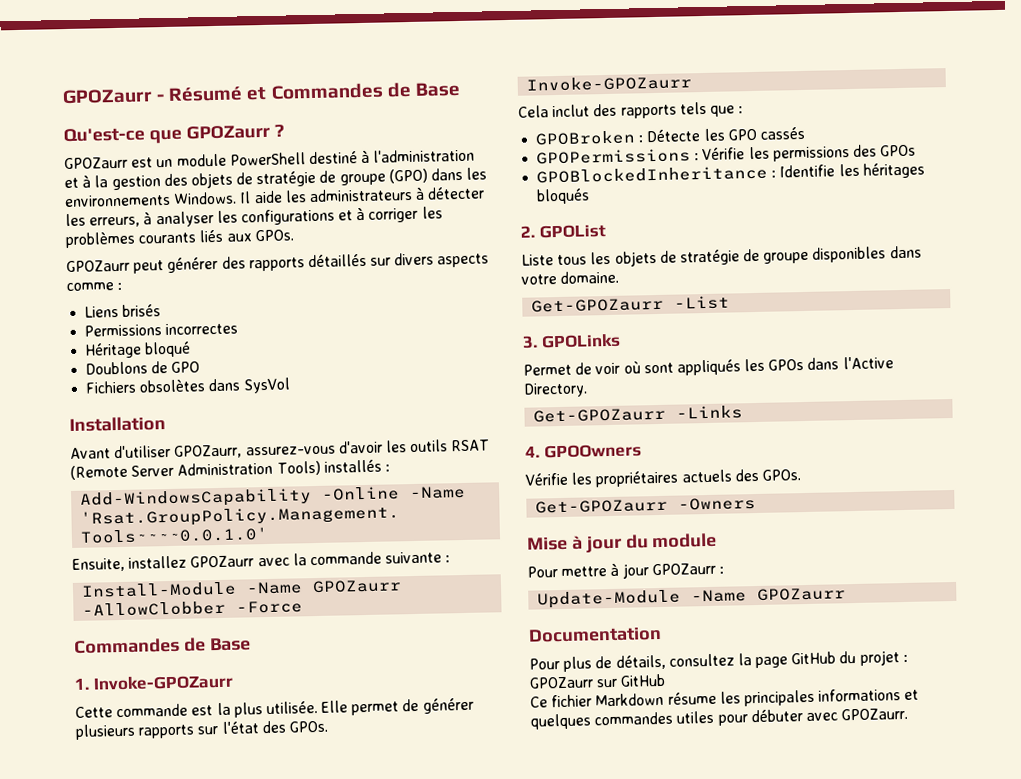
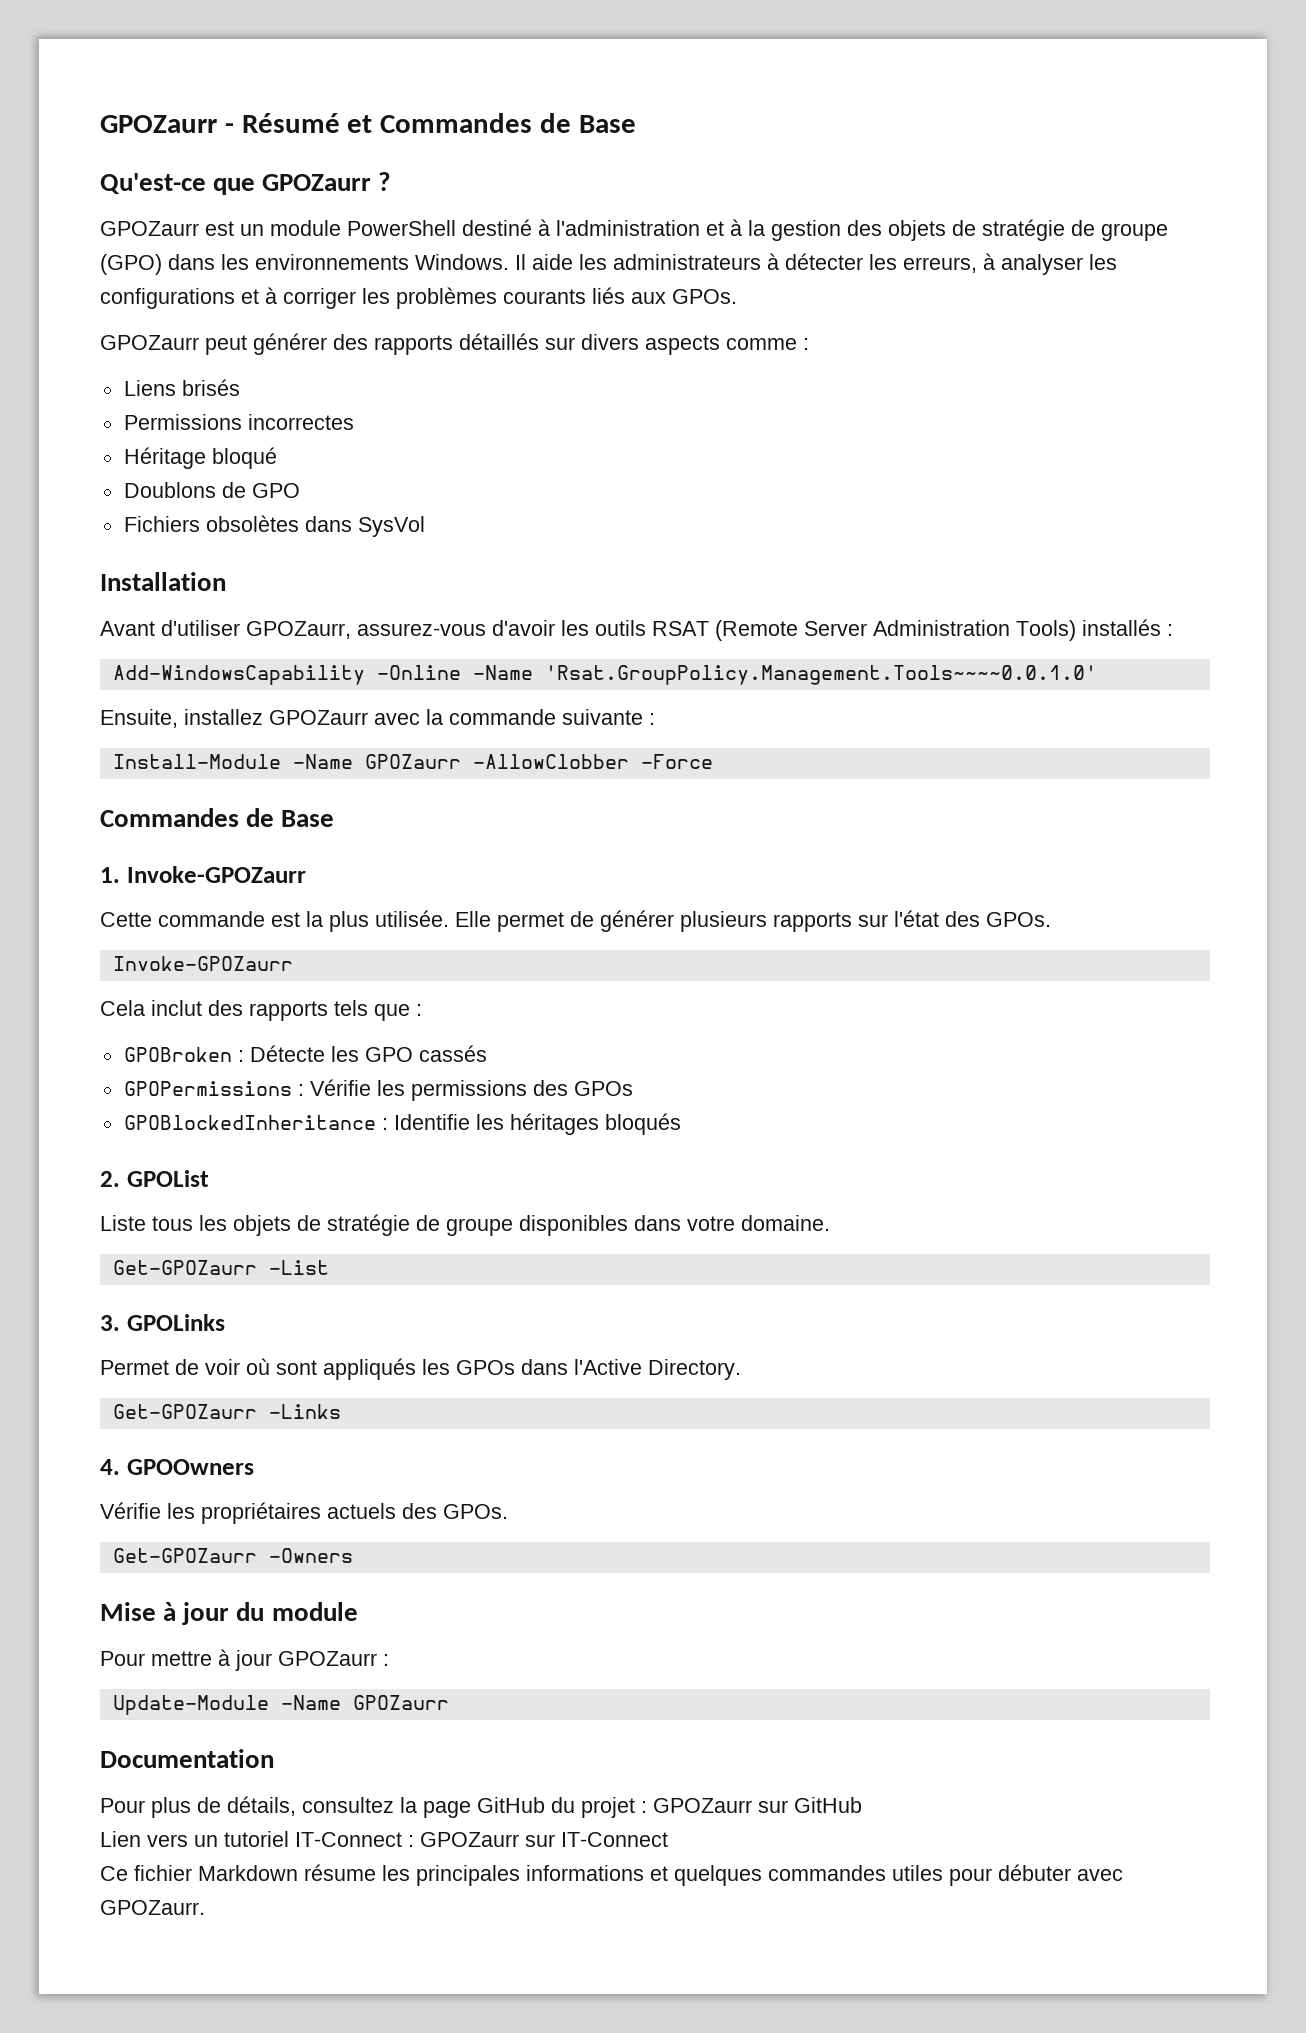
(667, 680) none -> [100,1831,668,1847] // Lien vers un tutoriel IT-Connect : GPOZaurr sur IT-Connect

